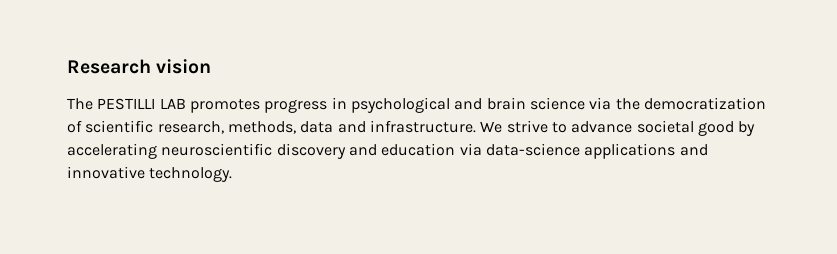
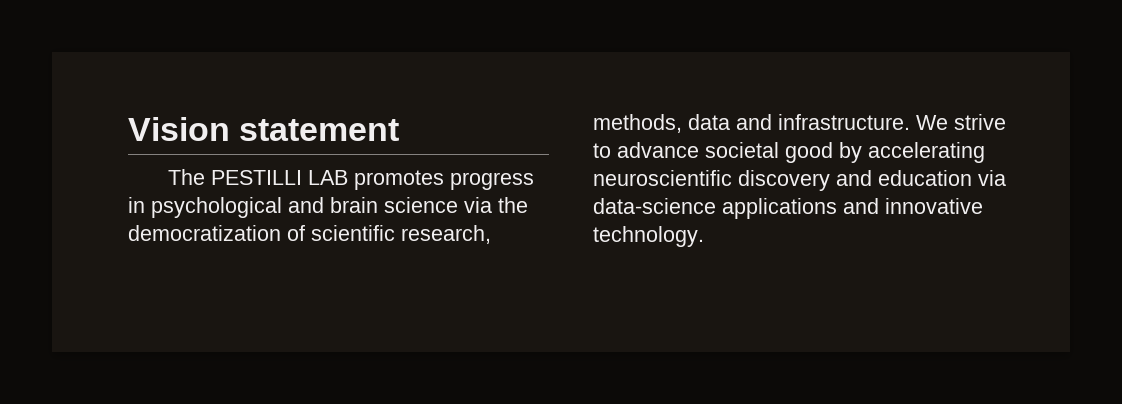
[67,59,212,74] Research vision -> [128,117,400,141] Vision statement

